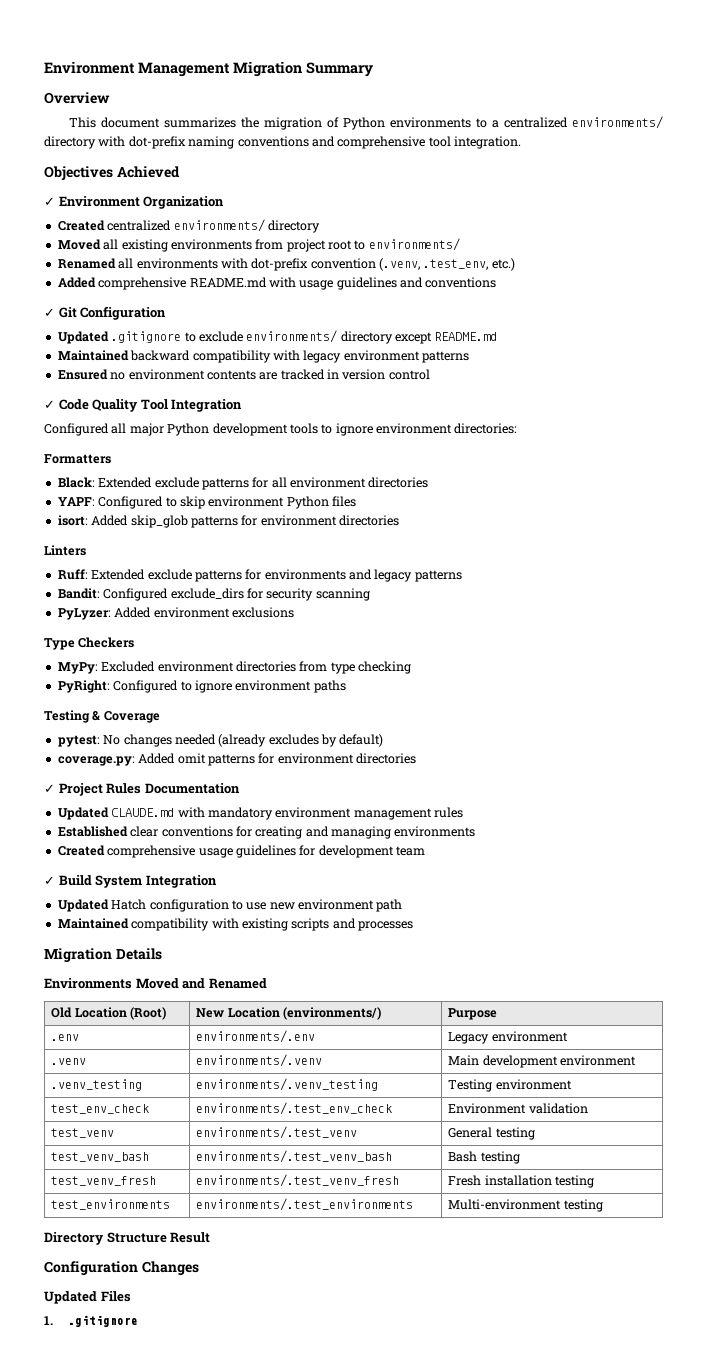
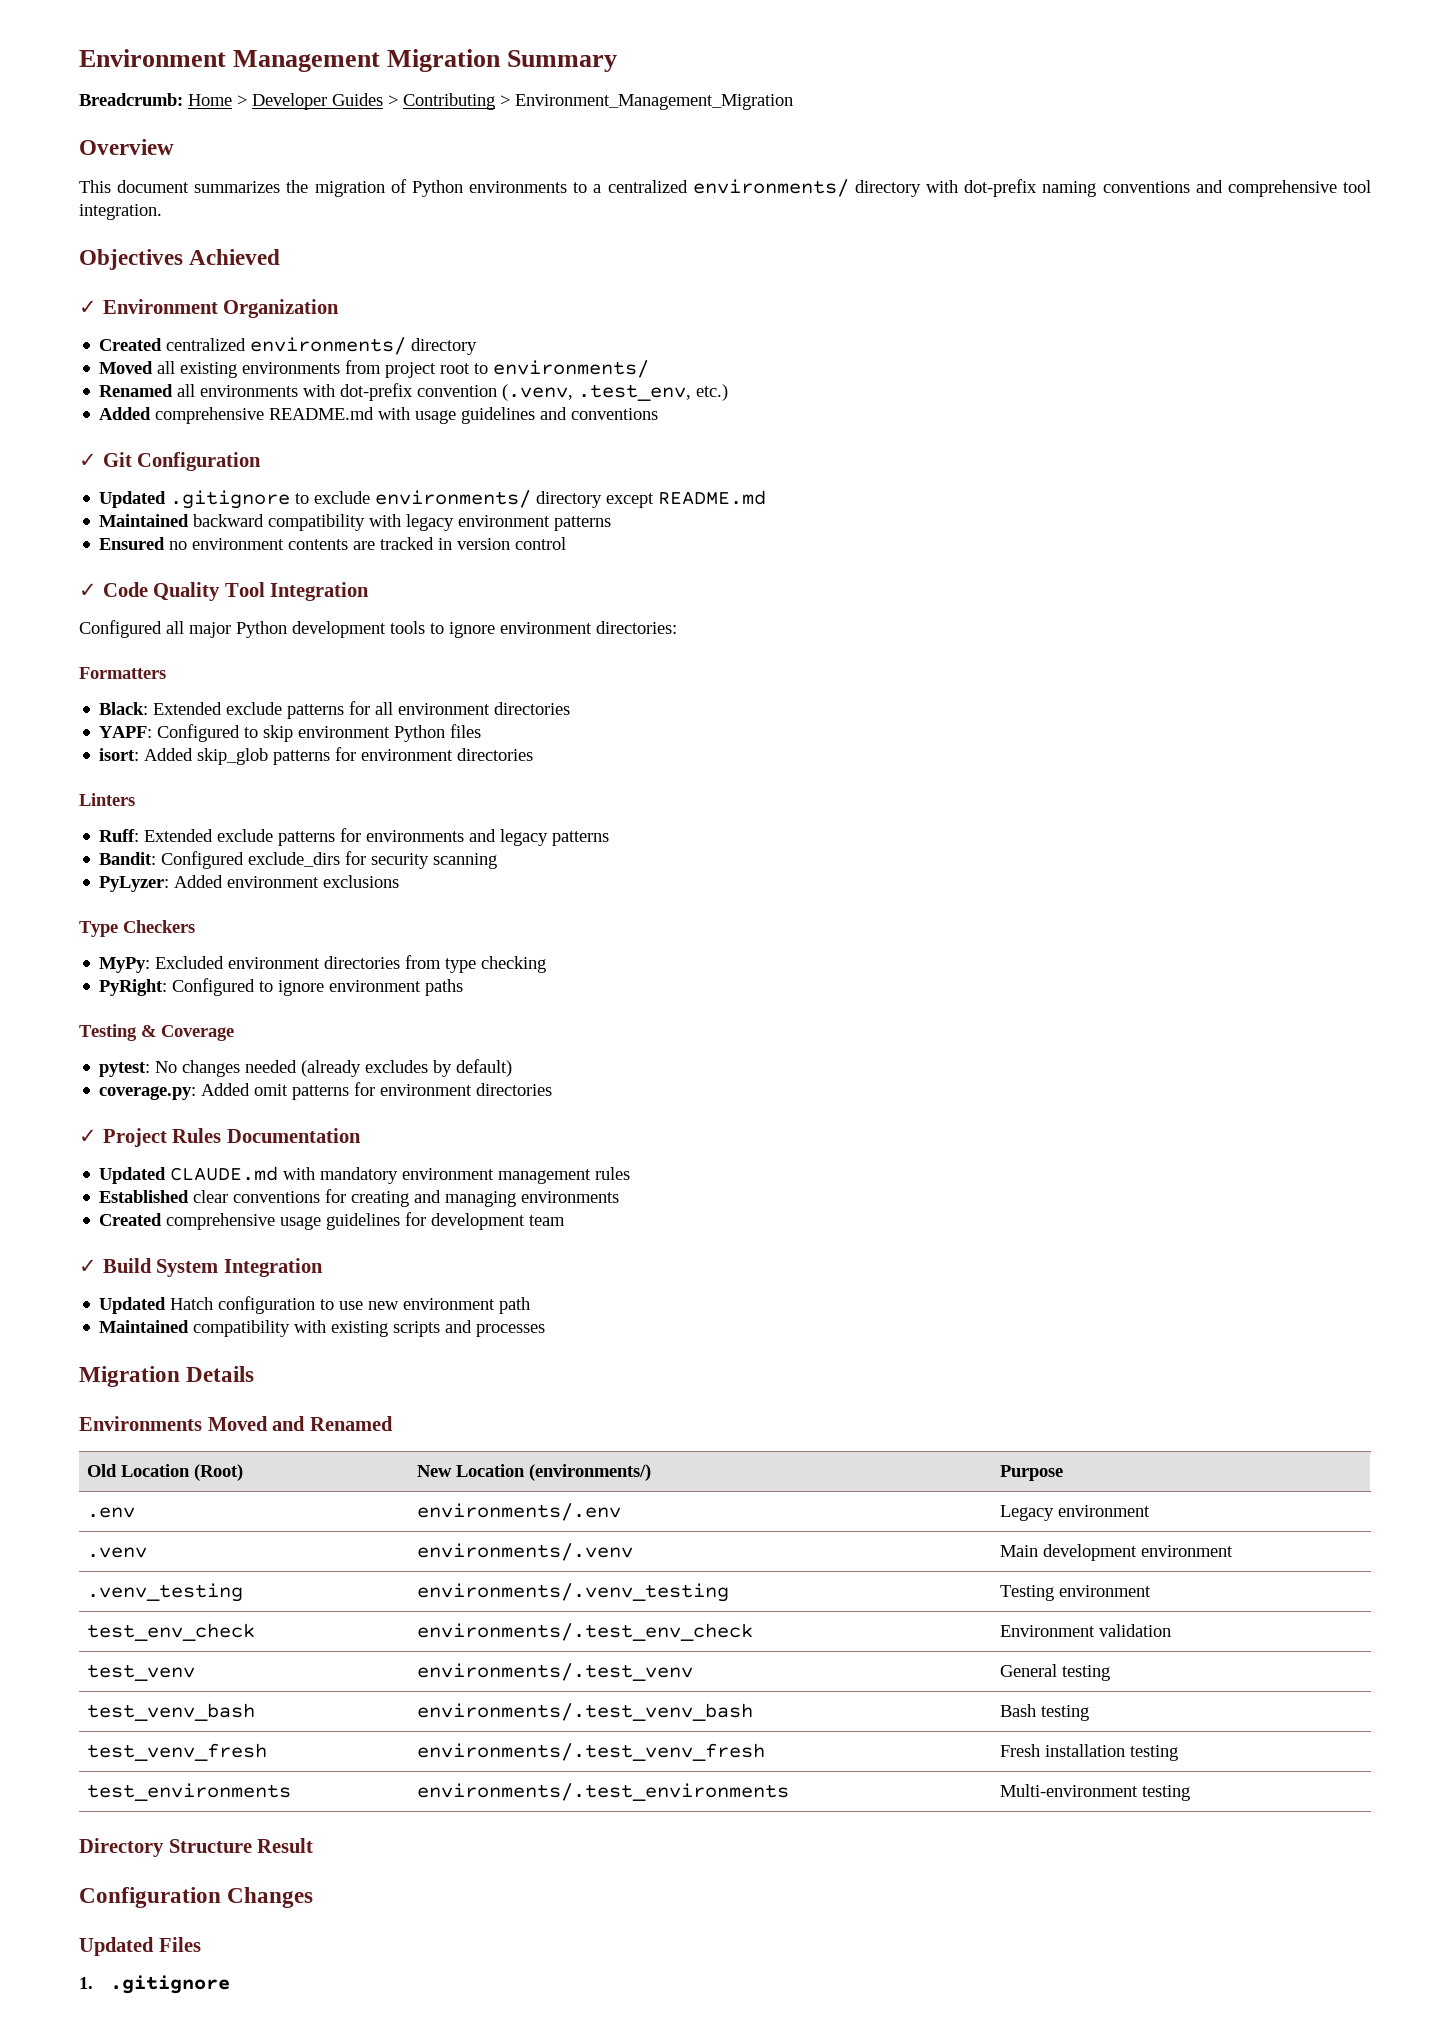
(373, 69) none -> [79,93,793,110] // Breadcrumb: Home > Developer Guides > Contributing > Environment_Management_Migration

